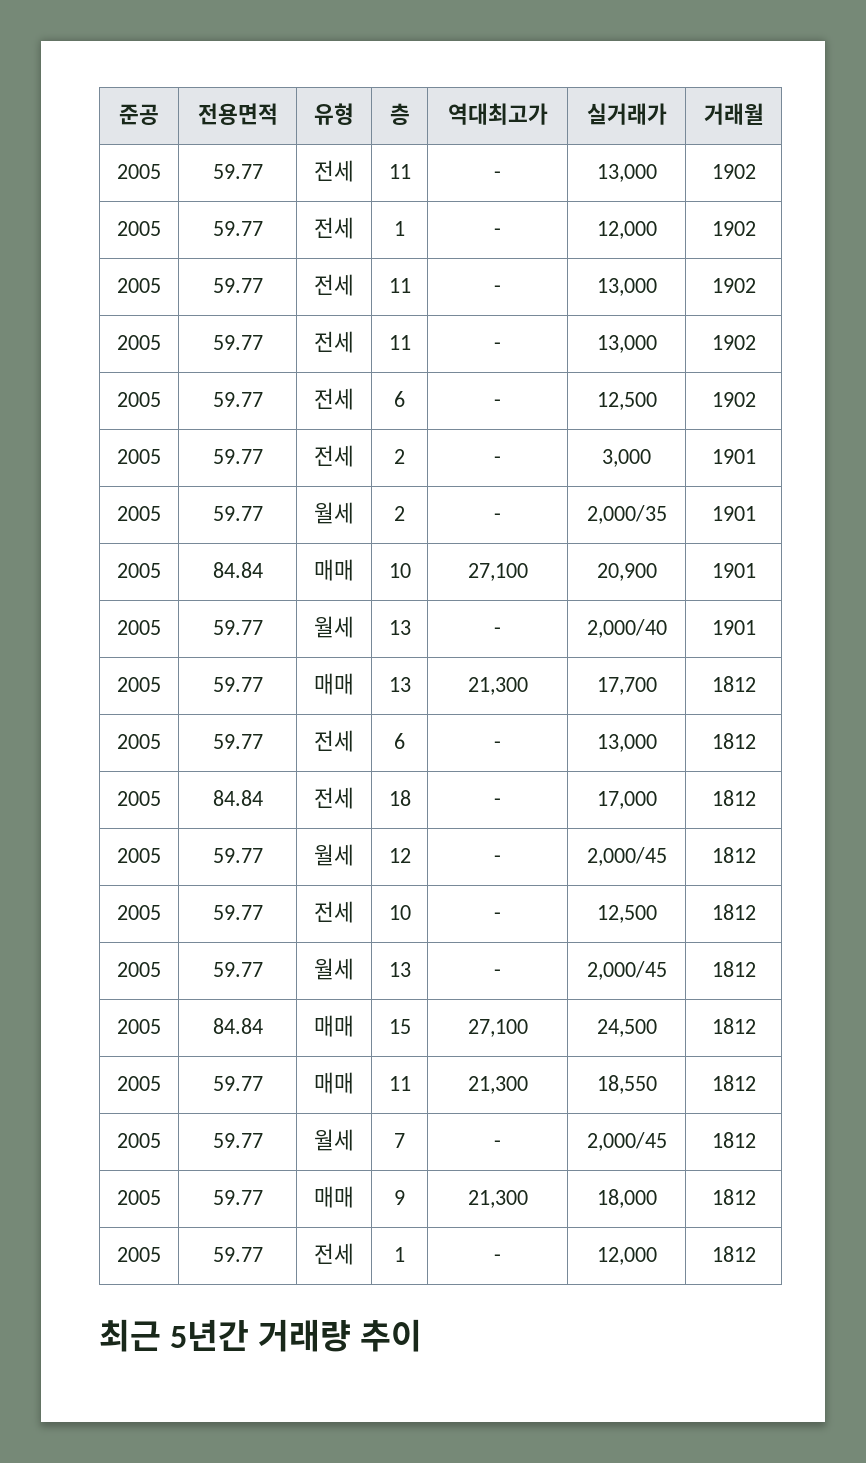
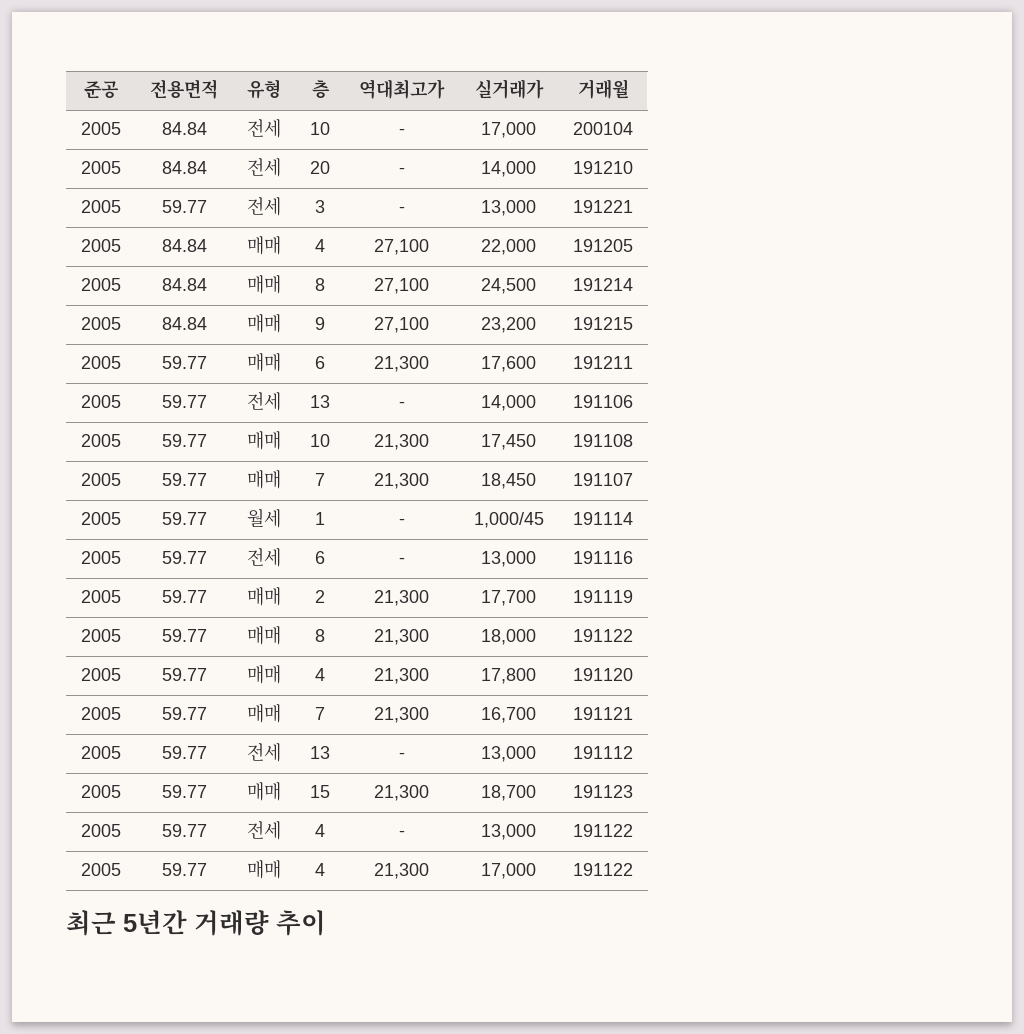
[212,164,263,179] [314,160,354,182] [388,164,411,179] [494,171,501,179] [596,164,657,182] [711,164,756,179] [117,221,161,236] [212,221,263,236] [314,217,354,239] [394,221,405,236] [494,228,501,236] [596,221,657,239] [711,221,756,236] [117,278,161,293] [212,278,263,293] [314,274,354,296] [388,278,411,293] [494,285,501,293] [596,278,657,296] [711,278,756,293] [117,335,161,350] [212,335,263,350] [314,331,354,353] [388,335,411,350] [494,342,501,350] [596,335,657,353] [711,335,756,350] [117,392,161,407] [212,392,263,407] [314,388,354,410] [394,391,405,407] [494,399,501,407] [596,392,657,410] [711,392,756,407] [117,449,161,464] [212,449,263,464] [314,445,354,467] [394,449,405,464] [494,456,501,464] [602,449,651,467] [711,449,756,464] [117,506,161,521] [212,506,263,521] [314,502,354,524] [394,506,405,521] [494,513,501,521] [586,505,667,524] [711,506,756,521] [117,563,161,578] [212,562,263,578] [314,559,354,581] [388,563,411,578] [467,563,528,581] [596,563,657,581] [711,563,756,578] [117,620,161,635] [212,620,263,635] [314,616,354,638] [388,620,411,635] [494,627,501,635] [586,619,667,638] [711,620,756,635] [117,677,161,692] [212,677,263,692] [314,673,354,695] [388,677,411,692] [467,677,528,695] [596,677,657,695] [711,676,756,692] 59.77 | 전세 | 11 | - | 13,000 | 1902 // 2005 | 59.77 | 전세 | 1 | - | 12,000 | 1902 // 2005 | 59.77 | 전세 | 11 | - | 13,000 | 1902 // 2005 | 59.77 | 전세 | 11 | - | 13,000 | 1902 // 2005 | 59.77 | 전세 | 6 | - | 12,500 | 1902 // 2005 | 59.77 | 전세 | 2 | - | 3,000 | 1901 // 2005 | 59.77 | 월세 | 2 | - | 2,000/35 | 1901 // 2005 | 84.84 | 매매 | 10 | 27,100 | 20,900 | 1901 // 2005 | 59.77 | 월세 | 13 | - | 2,000/40 | 1901 // 2005 | 59.77 | 매매 | 13 | 21,300 | 17,700 | 1812 -> [161,122,207,135] [247,119,281,138] [310,122,330,135] [398,128,405,135] [481,122,536,138] [573,122,633,135] [81,161,121,174] [161,161,207,174] [247,158,281,177] [310,161,330,174] [398,167,405,174] [481,161,536,177] [573,161,633,174] [81,200,121,213] [161,200,207,213] [247,197,281,216] [315,200,325,213] [398,206,405,213] [481,200,536,216] [573,200,633,213] [81,239,121,252] [161,239,207,252] [247,236,281,255] [315,239,325,252] [374,239,429,255] [481,239,536,255] [573,239,633,252] [81,278,121,291] [161,278,207,291] [247,275,281,294] [315,278,325,291] [374,278,429,294] [481,278,536,294] [573,278,633,291] [81,317,121,330] [161,317,207,330] [247,314,281,333] [315,317,325,330] [374,317,429,333] [481,317,536,333] [573,317,633,330] [81,356,121,369] [161,356,207,369] [247,353,281,372] [315,356,325,369] [374,356,429,372] [481,356,536,372] [573,356,633,369] [81,395,121,408] [161,395,207,408] [247,392,281,411] [310,395,330,408] [398,401,405,408] [481,395,536,411] [573,395,633,408] [81,434,121,447] [161,434,207,447] [247,431,281,450] [310,434,330,447] [374,434,429,450] [481,434,536,450] [573,434,633,447] [81,473,121,486] [161,473,207,486] [247,470,281,489] [315,473,325,486] [374,473,429,489] [481,473,536,489] [573,473,633,486] [81,512,121,525] [161,512,207,525] [247,509,281,528] [315,512,325,525] [398,518,405,525] [473,512,544,528] [573,512,633,525] 84.84 | 전세 | 10 | - | 17,000 | 200104 // 2005 | 84.84 | 전세 | 20 | - | 14,000 | 191210 // 2005 | 59.77 | 전세 | 3 | - | 13,000 | 191221 // 2005 | 84.84 | 매매 | 4 | 27,100 | 22,000 | 191205 // 2005 | 84.84 | 매매 | 8 | 27,100 | 24,500 | 191214 // 2005 | 84.84 | 매매 | 9 | 27,100 | 23,200 | 191215 // 2005 | 59.77 | 매매 | 6 | 21,300 | 17,600 | 191211 // 2005 | 59.77 | 전세 | 13 | - | 14,000 | 191106 // 2005 | 59.77 | 매매 | 10 | 21,300 | 17,450 | 191108 // 2005 | 59.77 | 매매 | 7 | 21,300 | 18,450 | 191107 // 2005 | 59.77 | 월세 | 1 | - | 1,000/45 | 191114
[711,733,756,749] [117,791,161,806] [212,790,263,806] [314,787,354,809] [388,790,411,806] [494,798,501,806] [596,791,657,809] [711,790,756,806] [117,848,161,863] [212,848,263,863] [314,844,354,866] [388,848,411,863] [494,855,501,863] [586,847,667,866] [711,847,756,863] [117,905,161,920] [212,905,263,920] [314,901,354,923] [388,905,411,920] [494,912,501,920] [596,905,657,923] [711,904,756,920] [117,962,161,977] [212,962,263,977] [314,958,354,980] [388,962,411,977] [494,969,501,977] [586,961,667,980] [711,961,756,977] [117,1019,161,1034] [212,1018,263,1034] [314,1015,354,1037] [388,1019,411,1034] [467,1019,528,1037] [596,1019,657,1037] [711,1018,756,1034] [117,1076,161,1091] [212,1076,263,1091] [314,1072,354,1094] [388,1076,411,1091] [467,1076,528,1094] [596,1075,657,1094] [711,1075,756,1091] [117,1133,161,1148] [212,1133,263,1148] [314,1129,354,1151] [394,1133,405,1148] [494,1140,501,1148] [586,1132,667,1151] [711,1132,756,1148] [117,1190,161,1205] [212,1190,263,1205] [314,1186,354,1208] [394,1190,405,1205] [467,1190,528,1208] [596,1189,657,1208] [711,1189,756,1205] [117,1247,161,1262] [212,1247,263,1262] [314,1243,354,1265] [394,1247,405,1262] [494,1254,501,1262] [596,1247,657,1265] [711,1246,756,1262] 1812 // 2005 | 84.84 | 전세 | 18 | - | 17,000 | 1812 // 2005 | 59.77 | 월세 | 12 | - | 2,000/45 | 1812 // 2005 | 59.77 | 전세 | 10 | - | 12,500 | 1812 // 2005 | 59.77 | 월세 | 13 | - | 2,000/45 | 1812 // 2005 | 84.84 | 매매 | 15 | 27,100 | 24,500 | 1812 // 2005 | 59.77 | 매매 | 11 | 21,300 | 18,550 | 1812 // 2005 | 59.77 | 월세 | 7 | - | 2,000/45 | 1812 // 2005 | 59.77 | 매매 | 9 | 21,300 | 18,000 | 1812 // 2005 | 59.77 | 전세 | 1 | - | 12,000 | 1812 -> [573,551,633,564] [81,590,121,603] [161,590,207,603] [247,587,281,606] [315,590,325,603] [374,590,429,606] [481,590,536,606] [573,590,633,603] [81,629,121,642] [161,629,207,642] [247,626,281,645] [315,629,325,642] [374,629,429,645] [481,629,536,645] [573,629,633,642] [81,668,121,681] [161,668,207,681] [247,665,281,684] [315,668,325,681] [374,668,429,684] [481,668,536,684] [573,668,633,681] [81,707,121,720] [161,707,207,720] [247,704,281,723] [315,707,325,720] [374,707,429,723] [481,707,536,723] [573,707,633,720] [81,746,121,759] [161,746,207,759] [247,743,281,762] [310,746,330,759] [398,752,405,759] [481,746,536,762] [573,746,633,759] [81,785,121,798] [161,785,207,798] [247,782,281,801] [310,785,330,798] [374,785,429,801] [481,785,536,801] [573,785,633,798] [81,824,121,837] [161,824,207,837] [247,821,281,840] [315,824,325,837] [398,830,405,837] [481,824,536,840] [573,824,633,837] [81,863,121,876] [161,863,207,876] [247,860,281,879] [315,863,325,876] [374,863,429,879] [481,863,536,879] [573,863,633,876] 191116 // 2005 | 59.77 | 매매 | 2 | 21,300 | 17,700 | 191119 // 2005 | 59.77 | 매매 | 8 | 21,300 | 18,000 | 191122 // 2005 | 59.77 | 매매 | 4 | 21,300 | 17,800 | 191120 // 2005 | 59.77 | 매매 | 7 | 21,300 | 16,700 | 191121 // 2005 | 59.77 | 전세 | 13 | - | 13,000 | 191112 // 2005 | 59.77 | 매매 | 15 | 21,300 | 18,700 | 191123 // 2005 | 59.77 | 전세 | 4 | - | 13,000 | 191122 // 2005 | 59.77 | 매매 | 4 | 21,300 | 17,000 | 191122

